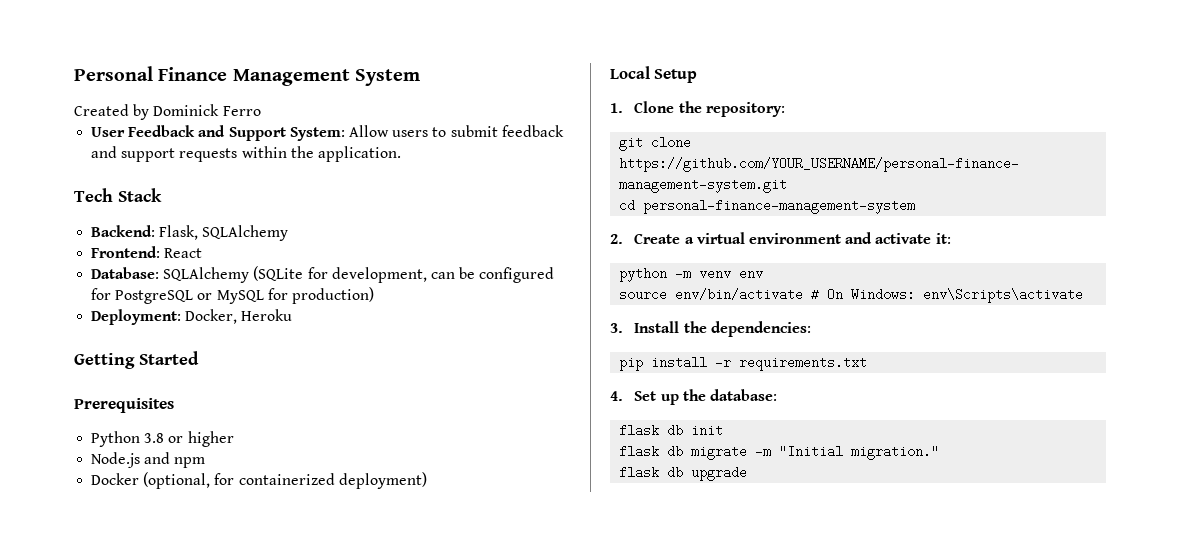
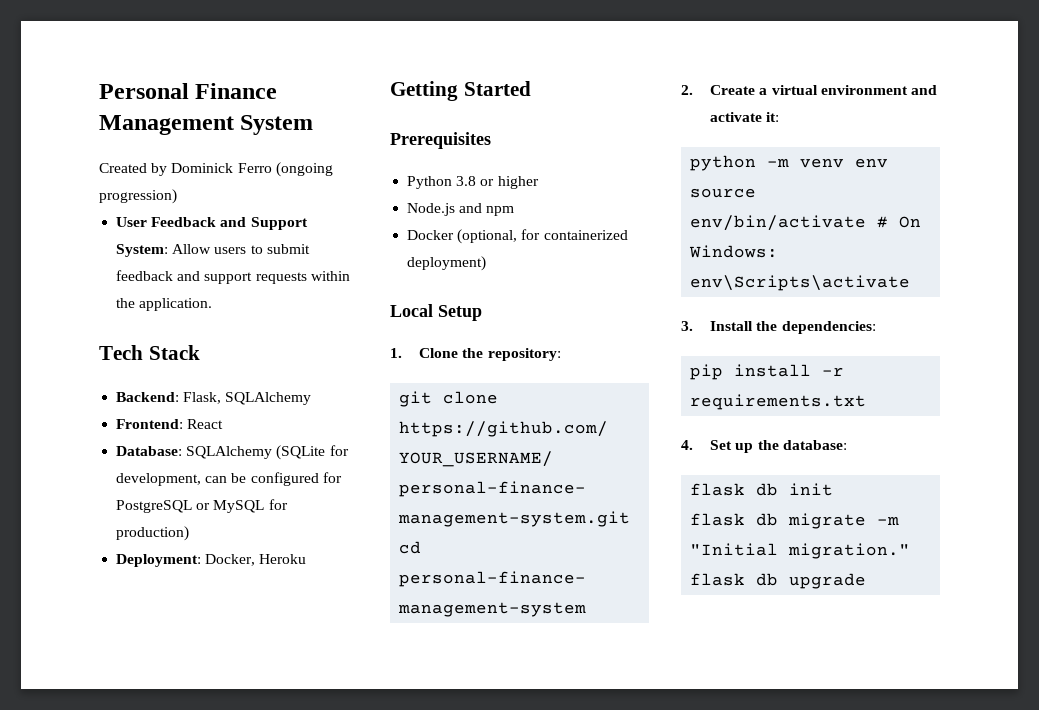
(261, 111) none -> [275,162,333,177] [99,189,177,204] (ongoing progression)

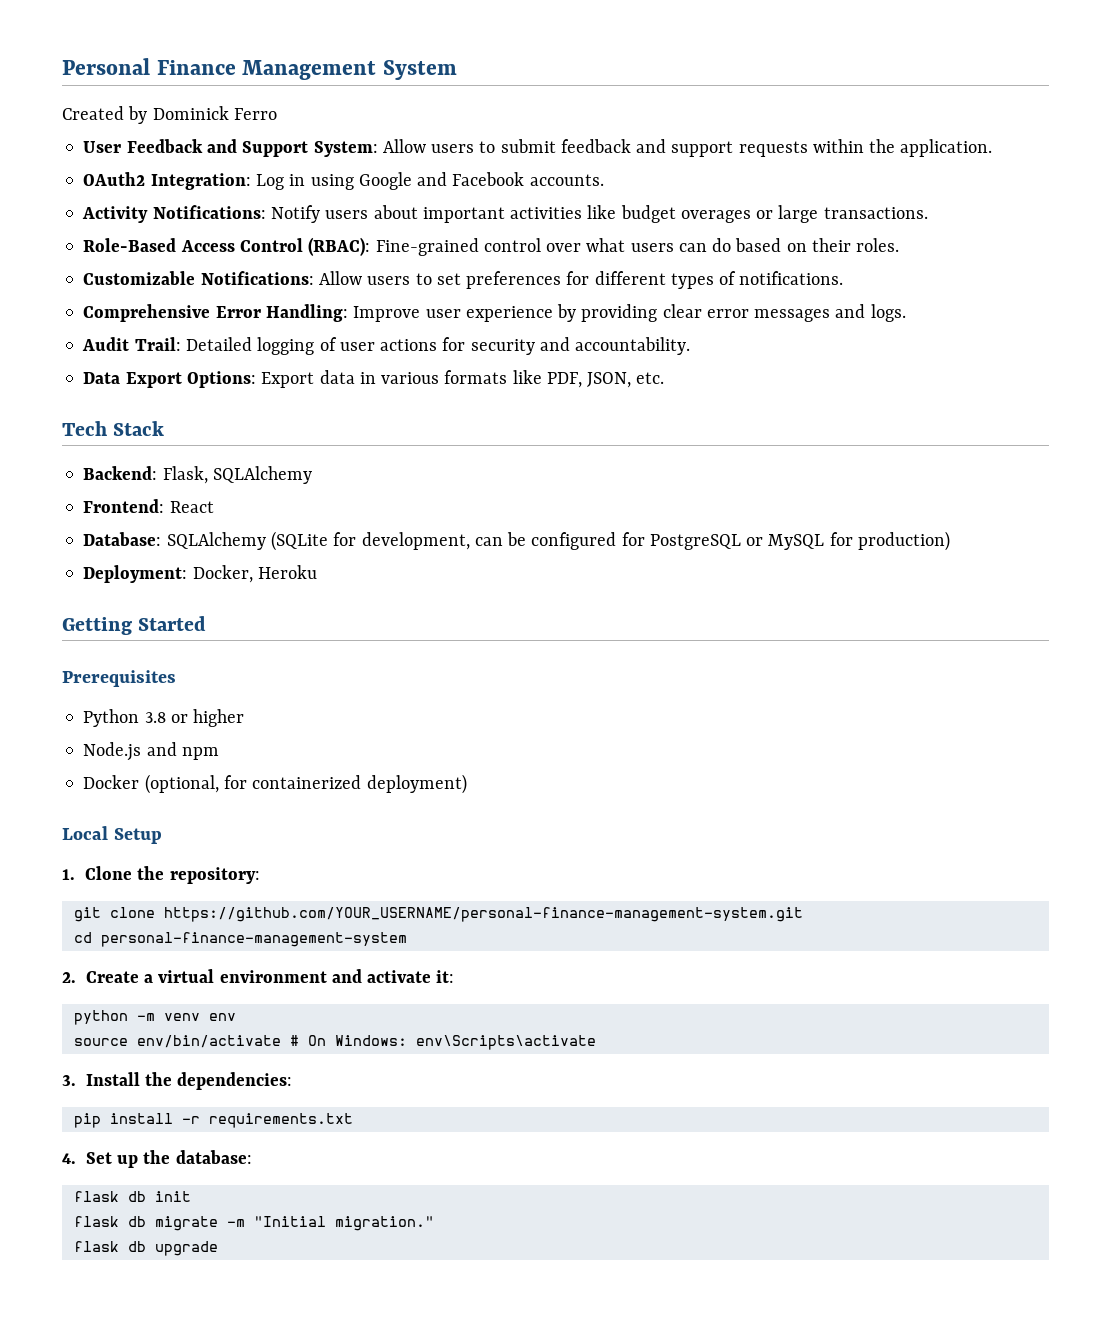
[275,162,333,177] [99,189,177,204] (ongoing progression) -> (277, 114) none
(213, 304) none -> [83,172,604,190] [82,205,928,223] [83,237,900,256] [83,271,844,289] [83,304,906,322] [82,337,691,355] [83,370,665,388] // OAuth2 Integration: Log in using Google and Facebook accounts. // Activity Notifications: Notify users about important activities like budget overages or large transactions. // Role-Based Access Control (RBAC): Fine-grained control over what users can do based on their roles. // Customizable Notifications: Allow users to set preferences for different types of notifications. // Comprehensive Error Handling: Improve user experience by providing clear error messages and logs. // Audit Trail: Detailed logging of user actions for security and accountability. // Data Export Options: Export data in various formats like PDF, JSON, etc.

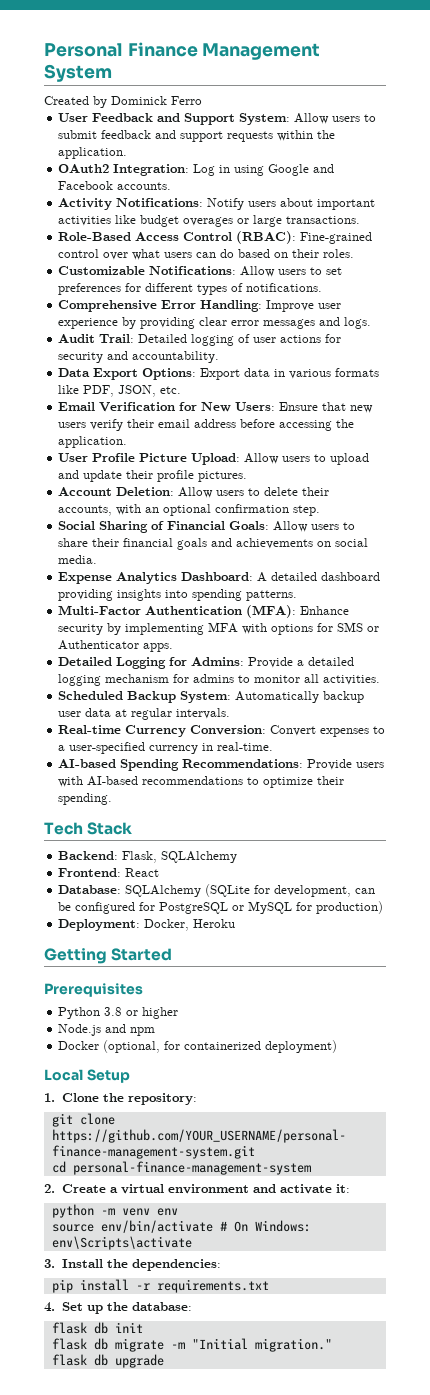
(665, 378) none -> [58,402,374,413] [58,419,355,431] [58,436,128,448] [58,453,370,465] [58,470,248,482] [58,487,330,498] [58,504,321,516] [58,521,356,533] [58,538,369,550] [58,555,98,564] [58,572,381,584] [58,589,298,601] [58,605,350,618] [58,622,380,635] [58,640,174,652] [58,657,355,669] [58,674,381,686] [58,691,365,703] [58,708,231,720] [58,725,386,737] [58,742,274,754] [58,759,385,771] [58,776,345,788] [58,793,113,805] // Email Verification for New Users: Ensure that new users verify their email address before accessing the application. // User Profile Picture Upload: Allow users to upload and update their profile pictures. // Account Deletion: Allow users to delete their accounts, with an optional confirmation step. // Social Sharing of Financial Goals: Allow users to share their financial goals and achievements on social media. // Expense Analytics Dashboard: A detailed dashboard providing insights into spending patterns. // Multi-Factor Authentication (MFA): Enhance security by implementing MFA with options for SMS or Authenticator apps. // Detailed Logging for Admins: Provide a detailed logging mechanism for admins to monitor all activities. // Scheduled Backup System: Automatically backup user data at regular intervals. // Real-time Currency Conversion: Convert expenses to a user-specified currency in real-time. // AI-based Spending Recommendations: Provide users with AI-based recommendations to optimize their spending.

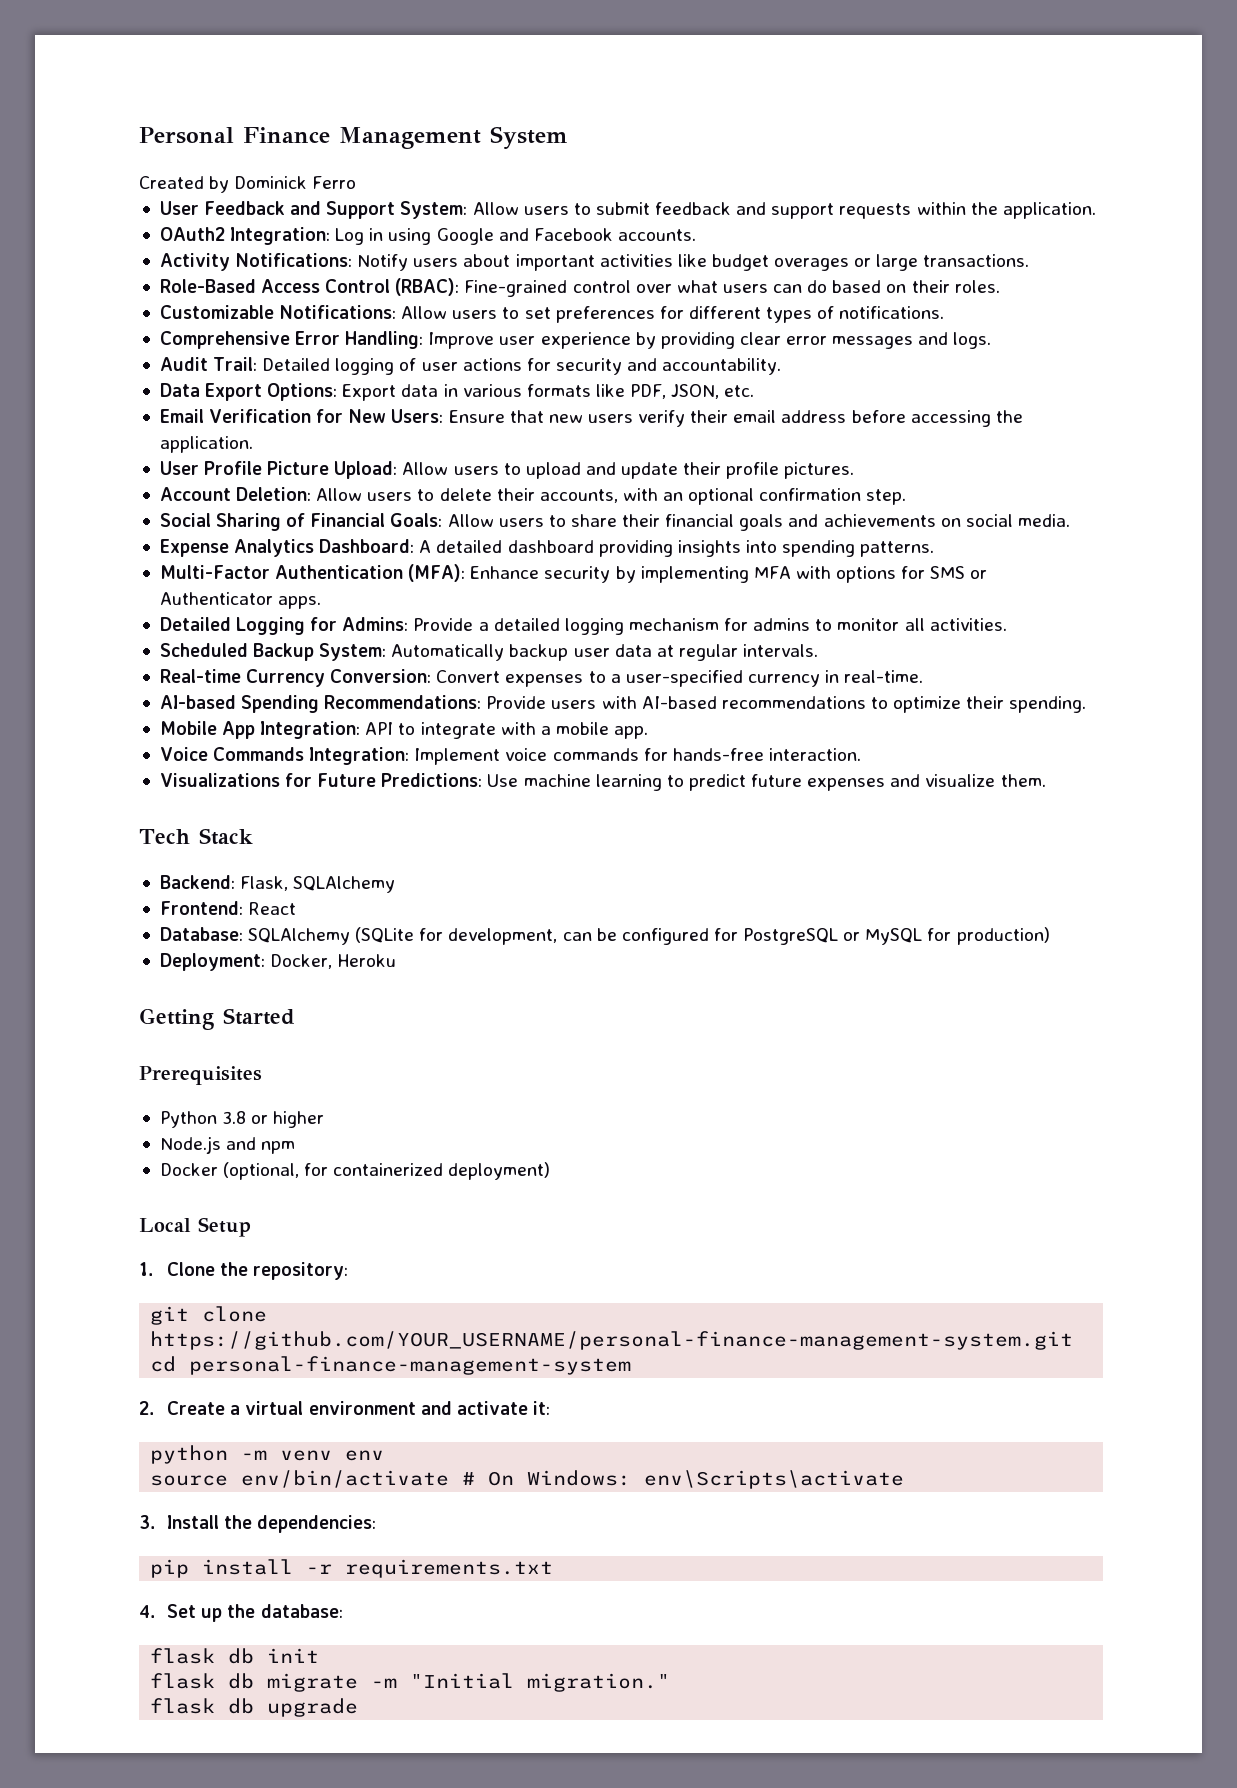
(113, 799) none -> [159,721,649,739] [159,747,861,765] [159,773,1046,791] // Mobile App Integration: API to integrate with a mobile app. // Voice Commands Integration: Implement voice commands for hands-free interaction. // Visualizations for Future Predictions: Use machine learning to predict future expenses and visualize them.

